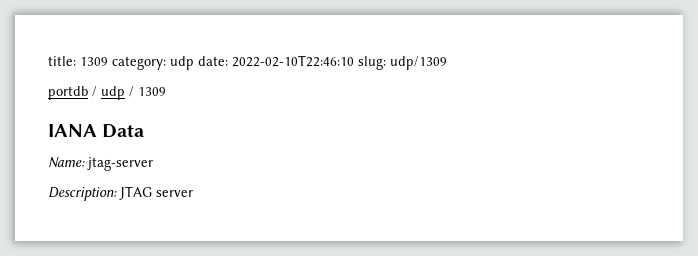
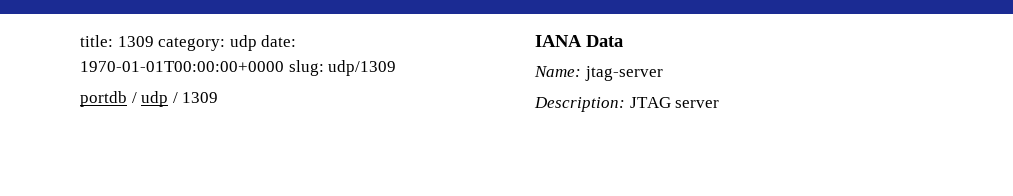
[232,55,354,67] 2022-02-10T22:46:10 -> [80,61,284,72] 1970-01-01T00:00:00+0000

